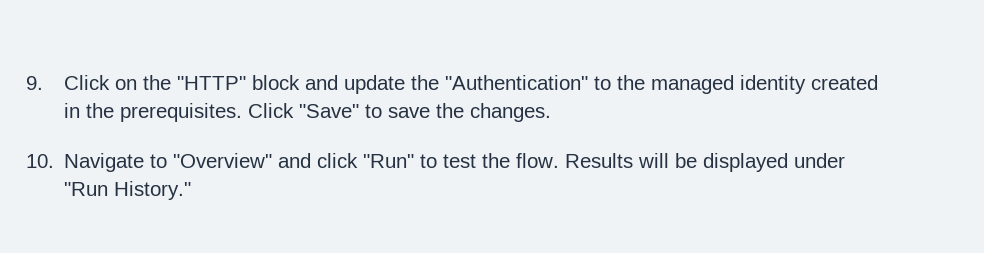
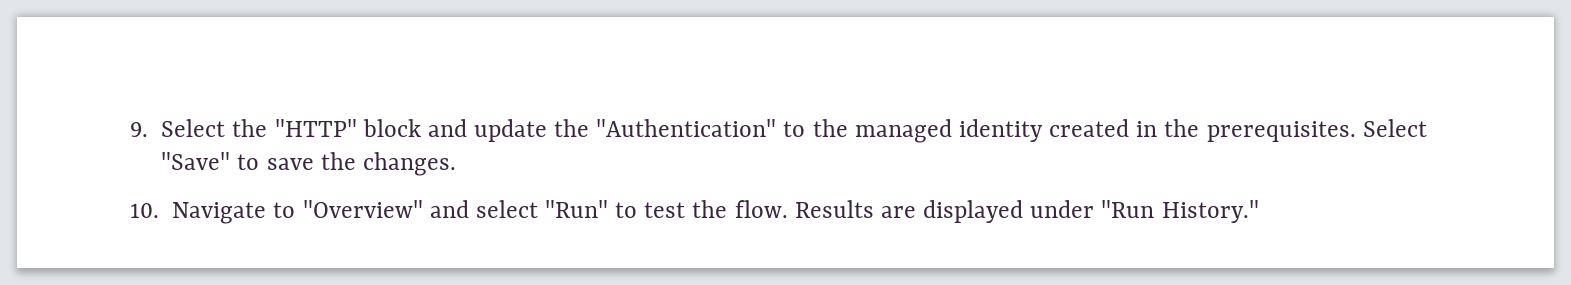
[63,75,137,90] Click on -> [161,119,226,137] Select
[247,103,294,118] Click -> [1362,119,1427,137] Select
[317,153,359,168] click -> [475,200,538,218] select
[638,153,698,168] will be -> [880,206,916,218] are

